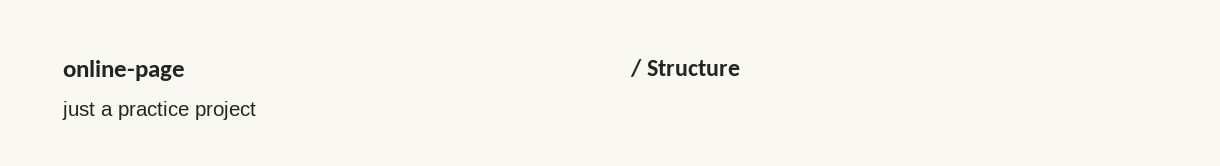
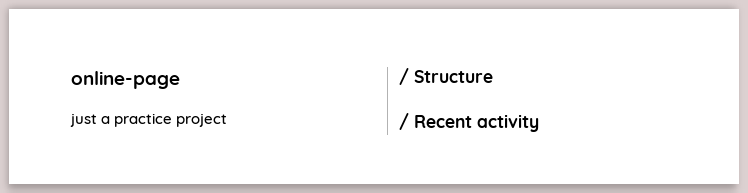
(741, 68) none -> [399,113,539,132] // / Recent activity

